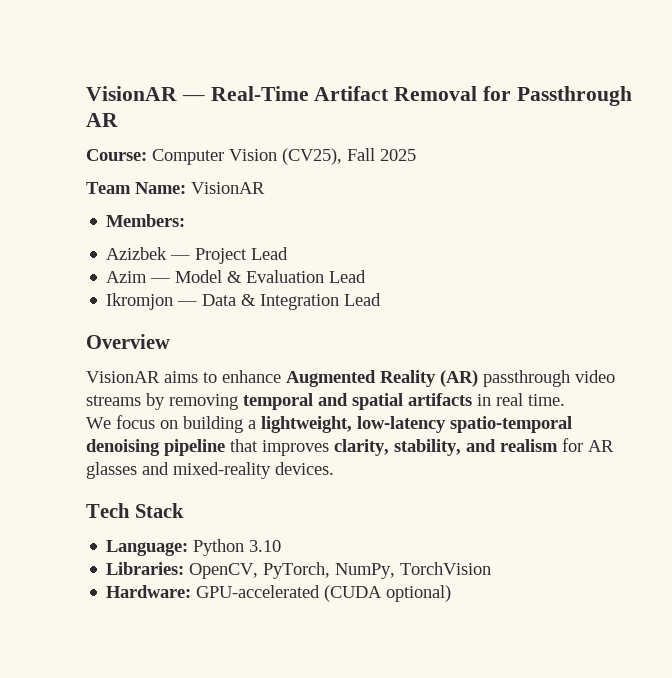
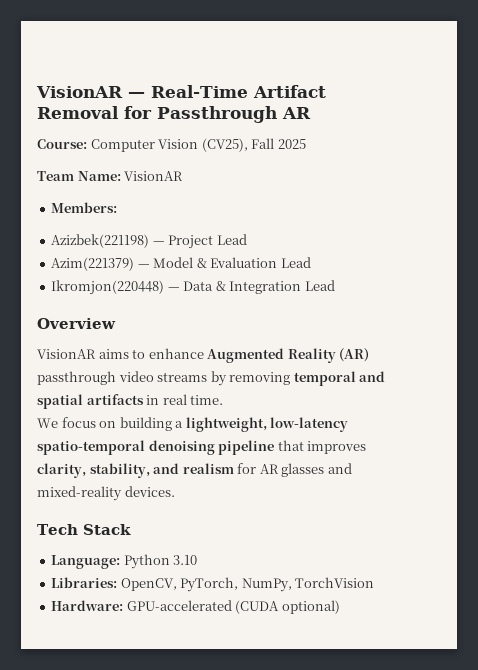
[106,247,168,260] Azizbek -> [51,234,150,248] Azizbek(221198)
[106,271,148,283] Azim -> [51,257,135,271] Azim(221379)
[106,293,174,310] Ikromjon -> [51,280,165,295] Ikromjon(220448)

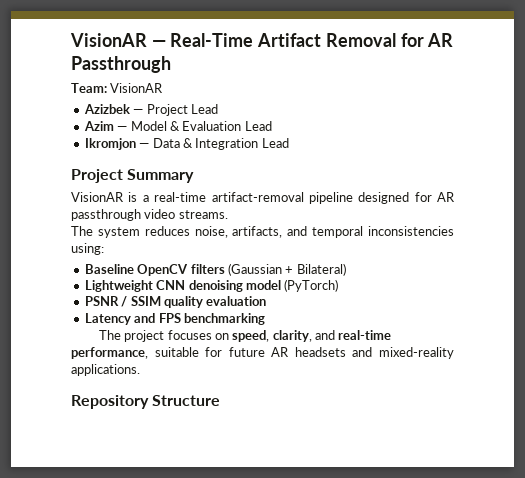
(152, 112) none -> [427,33,454,47] AR
[282,107,311,119] [37,138,306,152] [37,171,121,181] AR // Course: Computer Vision (CV25), Fall 2025 // Team Name: -> [71,83,107,93] // Team:
[51,202,118,213] [51,234,150,248] Members: // Azizbek(221198) -> [83,104,130,114] Azizbek
[51,257,135,271] Azim(221379) -> [83,121,114,131] Azim
[51,280,165,295] Ikromjon(220448) -> [84,138,136,150] Ikromjon
[37,318,116,329] [37,348,370,363] [37,371,386,386] [37,394,224,409] [37,417,349,432] [37,440,367,455] [37,463,352,478] [37,486,175,501] [37,524,131,535] [51,554,198,569] [51,577,375,592] [51,600,340,614] Overview // VisionAR aims to enhance Augmented Reality (AR) passthrough video streams by removing temporal and spatial artifacts in real time. // We focus on building a lightweight, low-latency spatio-temporal denoising pipeline that improves clarity, stability, and realism for AR glasses and mixed-reality devices. // Tech Stack // Language: Python 3.10 // Libraries: OpenCV, PyTorch, NumPy, TorchVision // Hardware: GPU-accelerated (CUDA optional) -> [71,169,195,183] [71,192,455,204] [71,209,228,221] [71,226,454,238] [71,243,104,255] [84,263,346,276] [84,279,339,292] [84,296,267,308] [84,313,265,325] [98,330,392,342] [71,347,454,359] [71,364,140,376] [71,395,221,409] Project Summary // VisionAR is a real-time artifact-removal pipeline designed for AR passthrough video streams. // The system reduces noise, artifacts, and temporal inconsistencies using: // Baseline OpenCV filters (Gaussian + Bilateral) // Lightweight CNN denoising model (PyTorch) // PSNR / SSIM quality evaluation // Latency and FPS benchmarking // The project focuses on speed, clarity, and real-time performance, suitable for future AR headsets and mixed-reality applications. // Repository Structure

